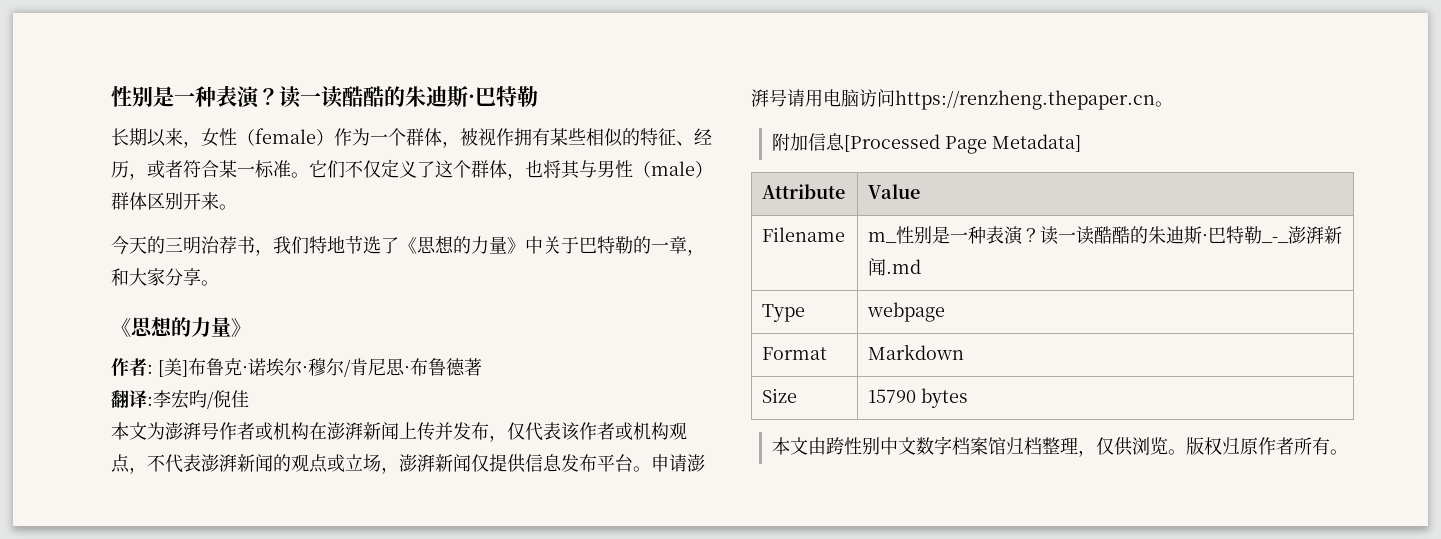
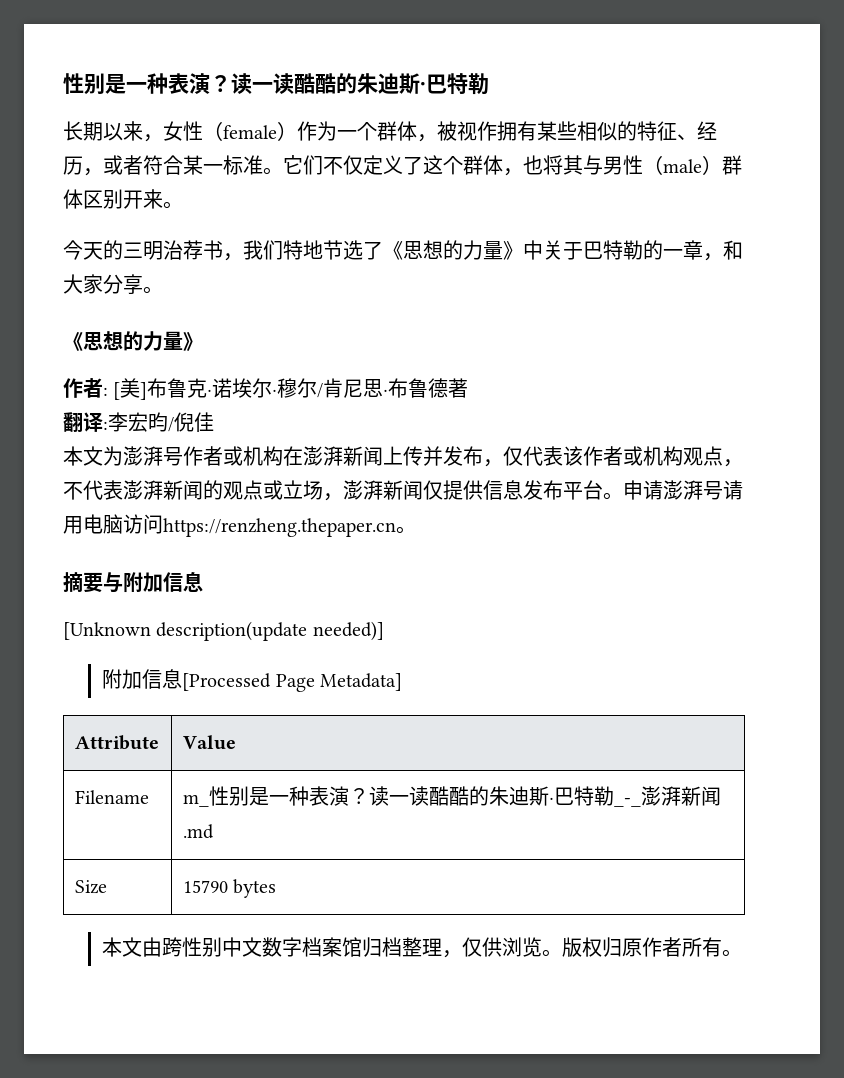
(1173, 104) none -> [63,571,203,593] [63,621,384,641] // 摘要与附加信息 // [Unknown description(update needed)]
[762,304,806,322] [867,302,946,322] [762,347,828,360] [868,344,965,360] // Type | webpage // Format | Markdown -> (214, 831) none

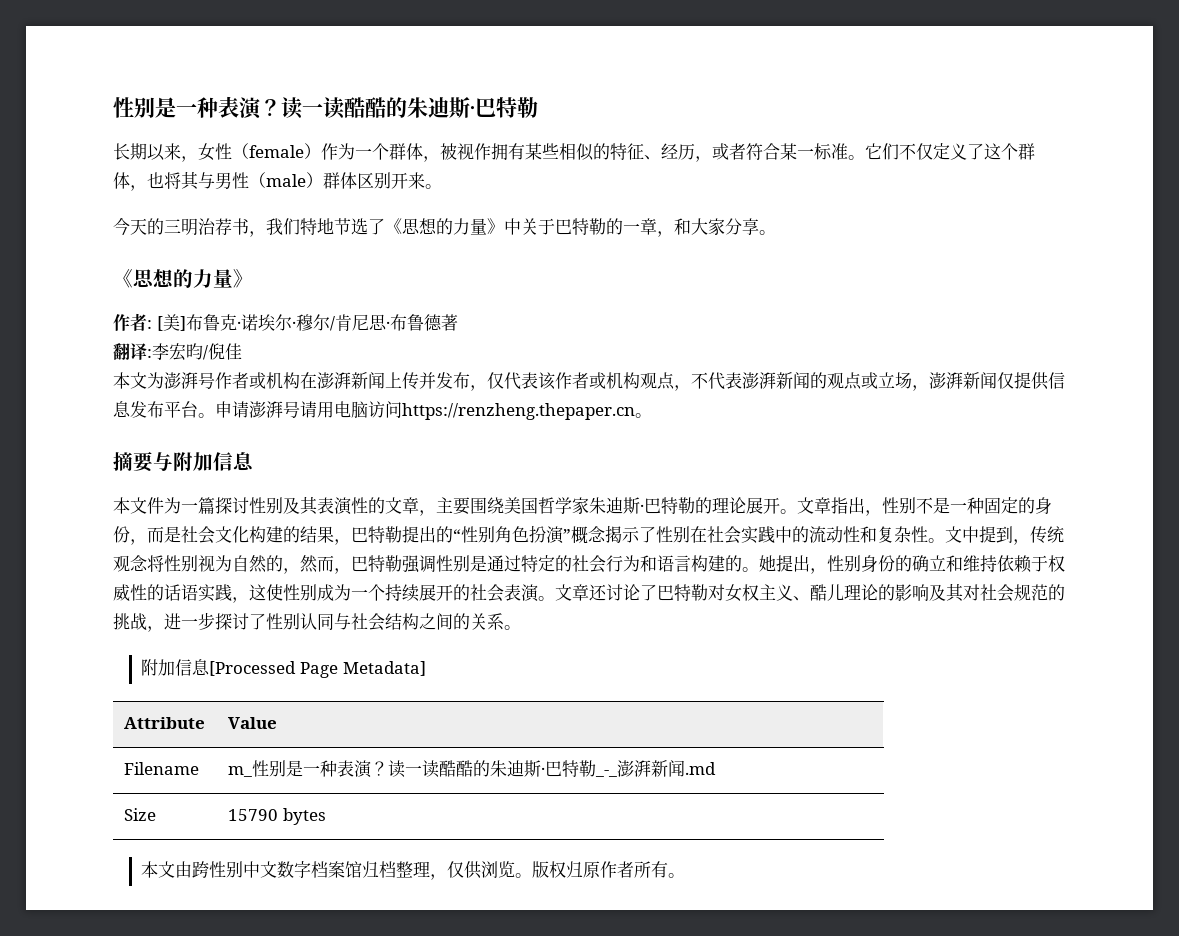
[63,621,384,641] [Unknown description(update needed)] -> [113,496,1052,516] [113,525,1064,545] [113,555,1065,574] [113,583,1065,603] [113,612,521,632] 本文件为一篇探讨性别及其表演性的文章，主要围绕美国哲学家朱迪斯·巴特勒的理论展开。文章指出，性别不是一种固定的身份，而是社会文化构建的结果，巴特勒提出的“性别角色扮演”概念揭示了性别在社会实践中的流动性和复杂性。文中提到，传统观念将性别视为自然的，然而，巴特勒强调性别是通过特定的社会行为和语言构建的。她提出，性别身份的确立和维持依赖于权威性的话语实践，这使性别成为一个持续展开的社会表演。文章还讨论了巴特勒对女权主义、酷儿理论的影响及其对社会规范的挑战，进一步探讨了性别认同与社会结构之间的关系。

